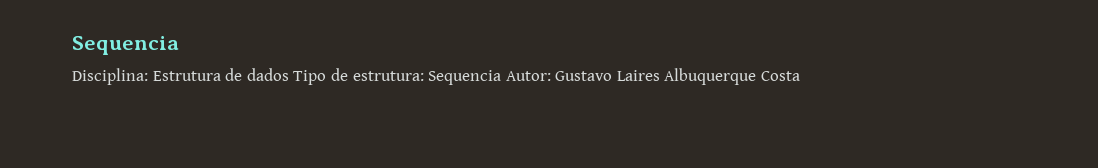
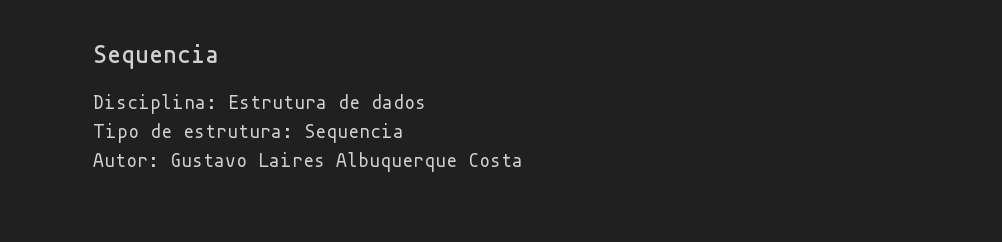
(289, 74) none -> (426, 101) //
(502, 77) none -> (404, 133) //

